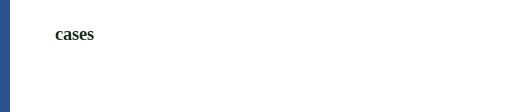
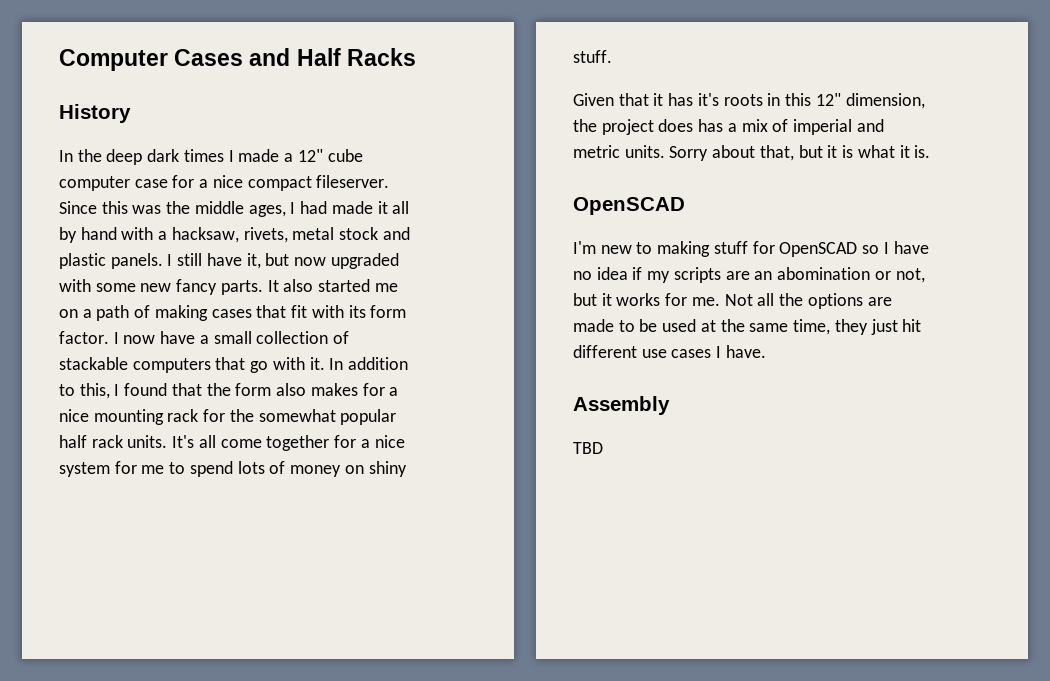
[55,31,94,40] cases -> [59,48,416,71] [59,104,131,123] [59,149,363,165] [59,175,390,191] [59,201,410,217] [59,227,410,243] [59,253,399,269] [59,279,398,295] [59,305,407,321] [59,331,350,344] [59,357,409,373] [59,383,399,399] [59,409,397,425] [59,435,405,451] [59,461,407,477] [573,50,612,63] [573,93,925,109] [573,119,884,135] [573,145,931,161] [573,197,685,215] [573,241,929,257] [573,267,925,283] [573,293,892,309] [573,319,922,335] [573,345,766,358] [573,396,670,415] [573,442,603,454] Computer Cases and Half Racks // History // In the deep dark times I made a 12" cube computer case for a nice compact fileserver. Since this was the middle ages, I had made it all by hand with a hacksaw, rivets, metal stock and plastic panels. I still have it, but now upgraded with some new fancy parts. It also started me on a path of making cases that fit with its form factor. I now have a small collection of stackable computers that go with it. In addition to this, I found that the form also makes for a nice mounting rack for the somewhat popular half rack units. It's all come together for a nice system for me to spend lots of money on shiny stuff. // Given that it has it's roots in this 12" dimension, the project does has a mix of imperial and metric units. Sorry about that, but it is what it is. // OpenSCAD // I'm new to making stuff for OpenSCAD so I have no idea if my scripts are an abomination or not, but it works for me. Not all the options are made to be used at the same time, they just hit different use cases I have. // Assembly // TBD

